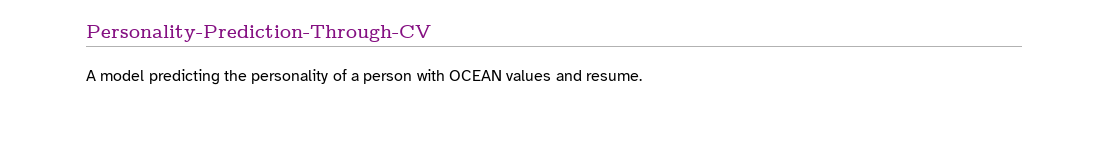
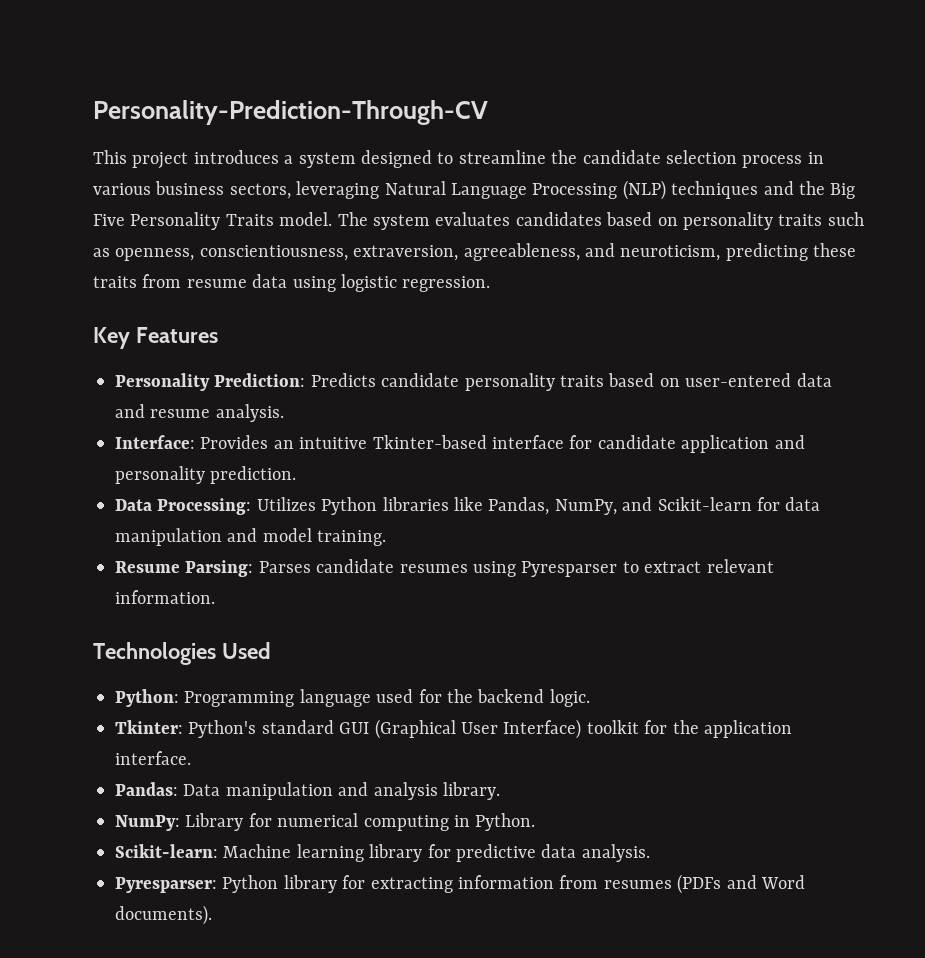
[86,69,642,85] A model predicting the personality of a person with OCEAN values and resume. -> [93,150,824,169] [93,180,856,200] [93,212,864,230] [93,243,857,261] [93,274,491,292] [93,327,218,349] [115,373,832,391] [115,404,284,422] [115,435,805,453] [115,466,297,484] [115,497,821,515] [115,528,387,546] [115,559,774,577] [115,590,215,604] [93,642,271,665] [115,689,590,707] [115,719,792,739] [115,751,191,765] [115,782,500,800] [115,813,536,831] [115,844,650,862] [115,874,805,894] [115,905,212,925] This project introduces a system designed to streamline the candidate selection process in various business sectors, leveraging Natural Language Processing (NLP) techniques and the Big Five Personality Traits model. The system evaluates candidates based on personality traits such as openness, conscientiousness, extraversion, agreeableness, and neuroticism, predicting these traits from resume data using logistic regression. // Key Features // Personality Prediction: Predicts candidate personality traits based on user-entered data and resume analysis. // Interface: Provides an intuitive Tkinter-based interface for candidate application and personality prediction. // Data Processing: Utilizes Python libraries like Pandas, NumPy, and Scikit-learn for data manipulation and model training. // Resume Parsing: Parses candidate resumes using Pyresparser to extract relevant information. // Technologies Used // Python: Programming language used for the backend logic. // Tkinter: Python's standard GUI (Graphical User Interface) toolkit for the application interface. // Pandas: Data manipulation and analysis library. // NumPy: Library for numerical computing in Python. // Scikit-learn: Machine learning library for predictive data analysis. // Pyresparser: Python library for extracting information from resumes (PDFs and Word documents).

